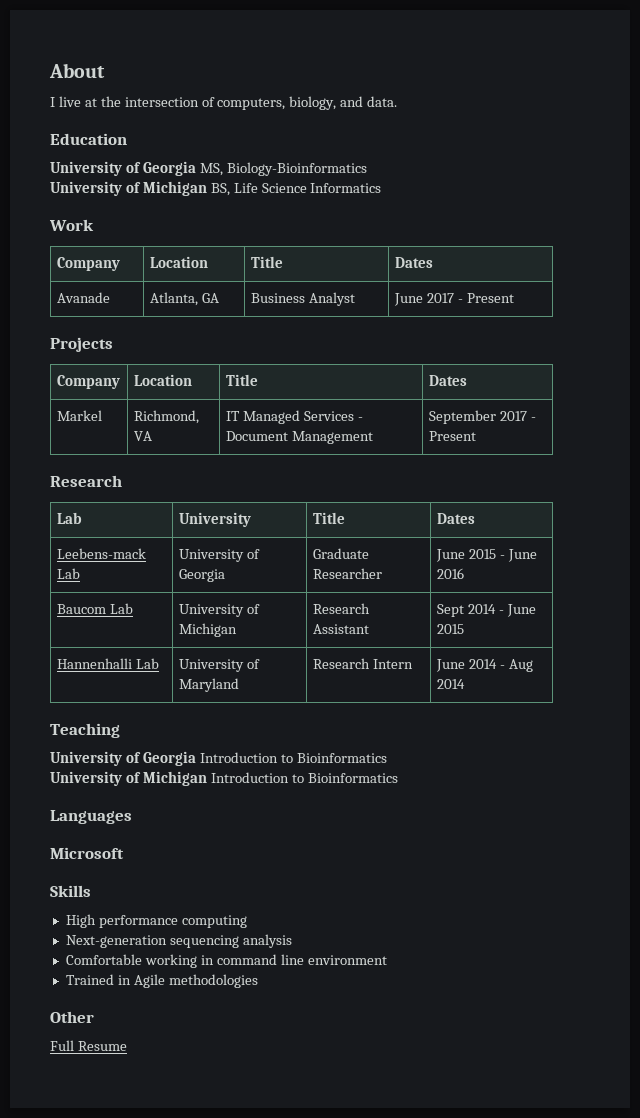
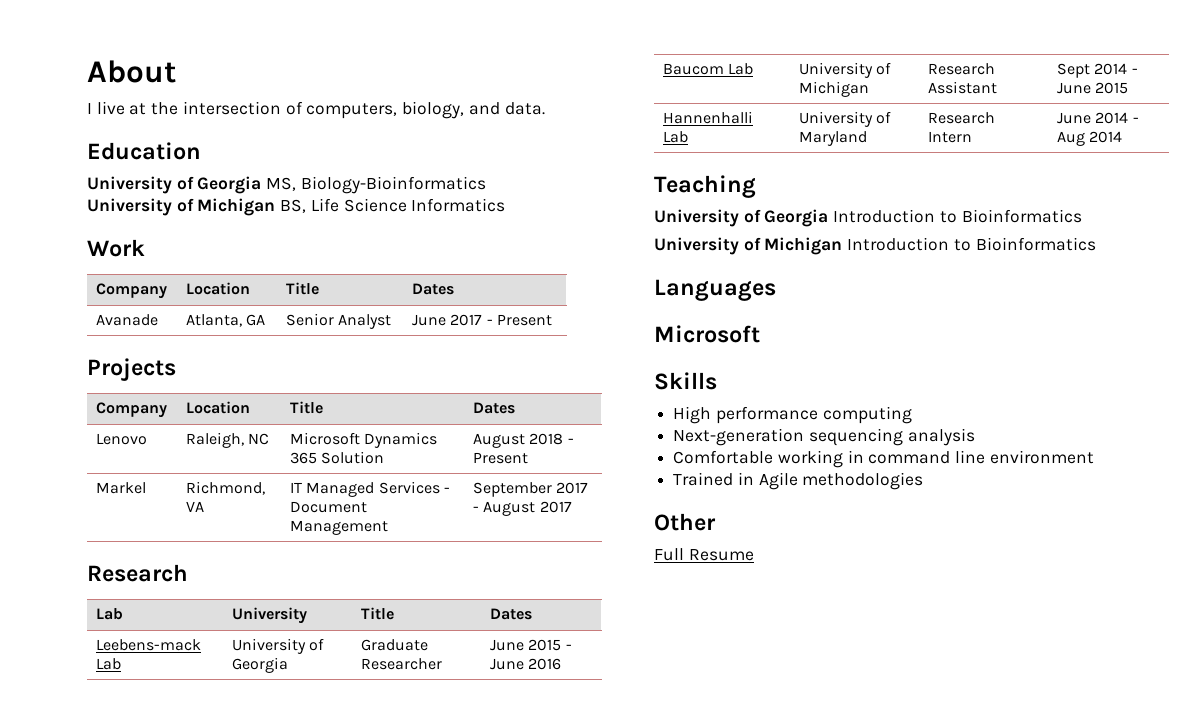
[250,293,305,303] Business -> [286,313,335,326] Senior
(467, 380) none -> [96,433,148,445] [186,432,270,448] [290,432,438,448] [290,451,385,464] [473,433,574,448] [473,452,529,464] // Lenovo | Raleigh, NC | Microsoft Dynamics 365 Solution | August 2018 - Present
[428,431,476,441] Present -> [483,501,572,516] August 2017

